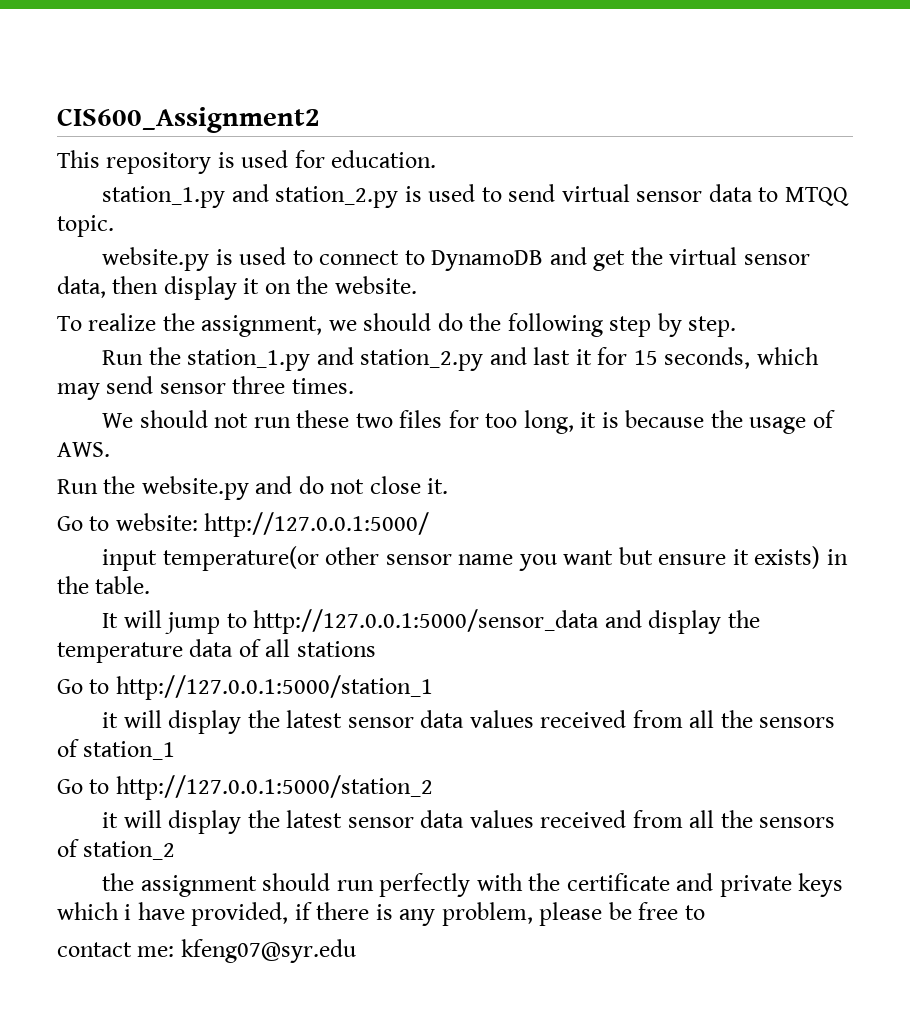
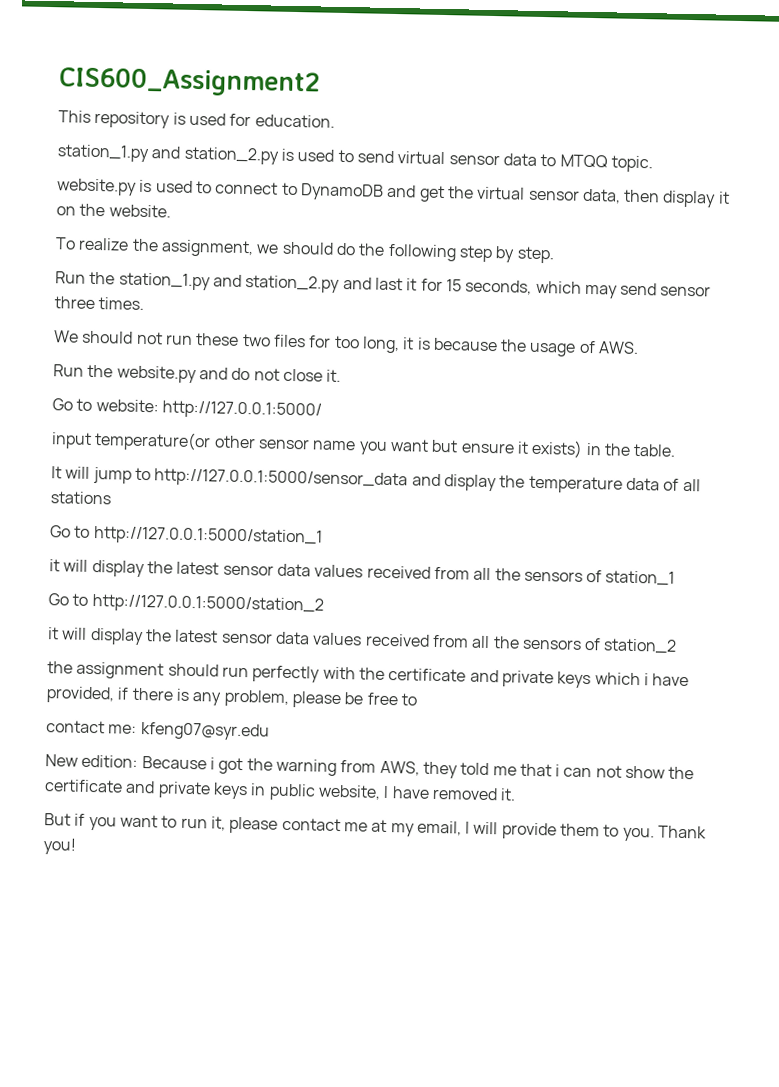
(356, 951) none -> [45,754,695,780] [44,779,517,801] [44,813,708,842] [43,838,76,855] // New edition: Because i got the warning from AWS, they told me that i can not show the certificate and private keys in public website, I have removed it. // But if you want to run it, please contact me at my email, I will provide them to you. Thank you!

